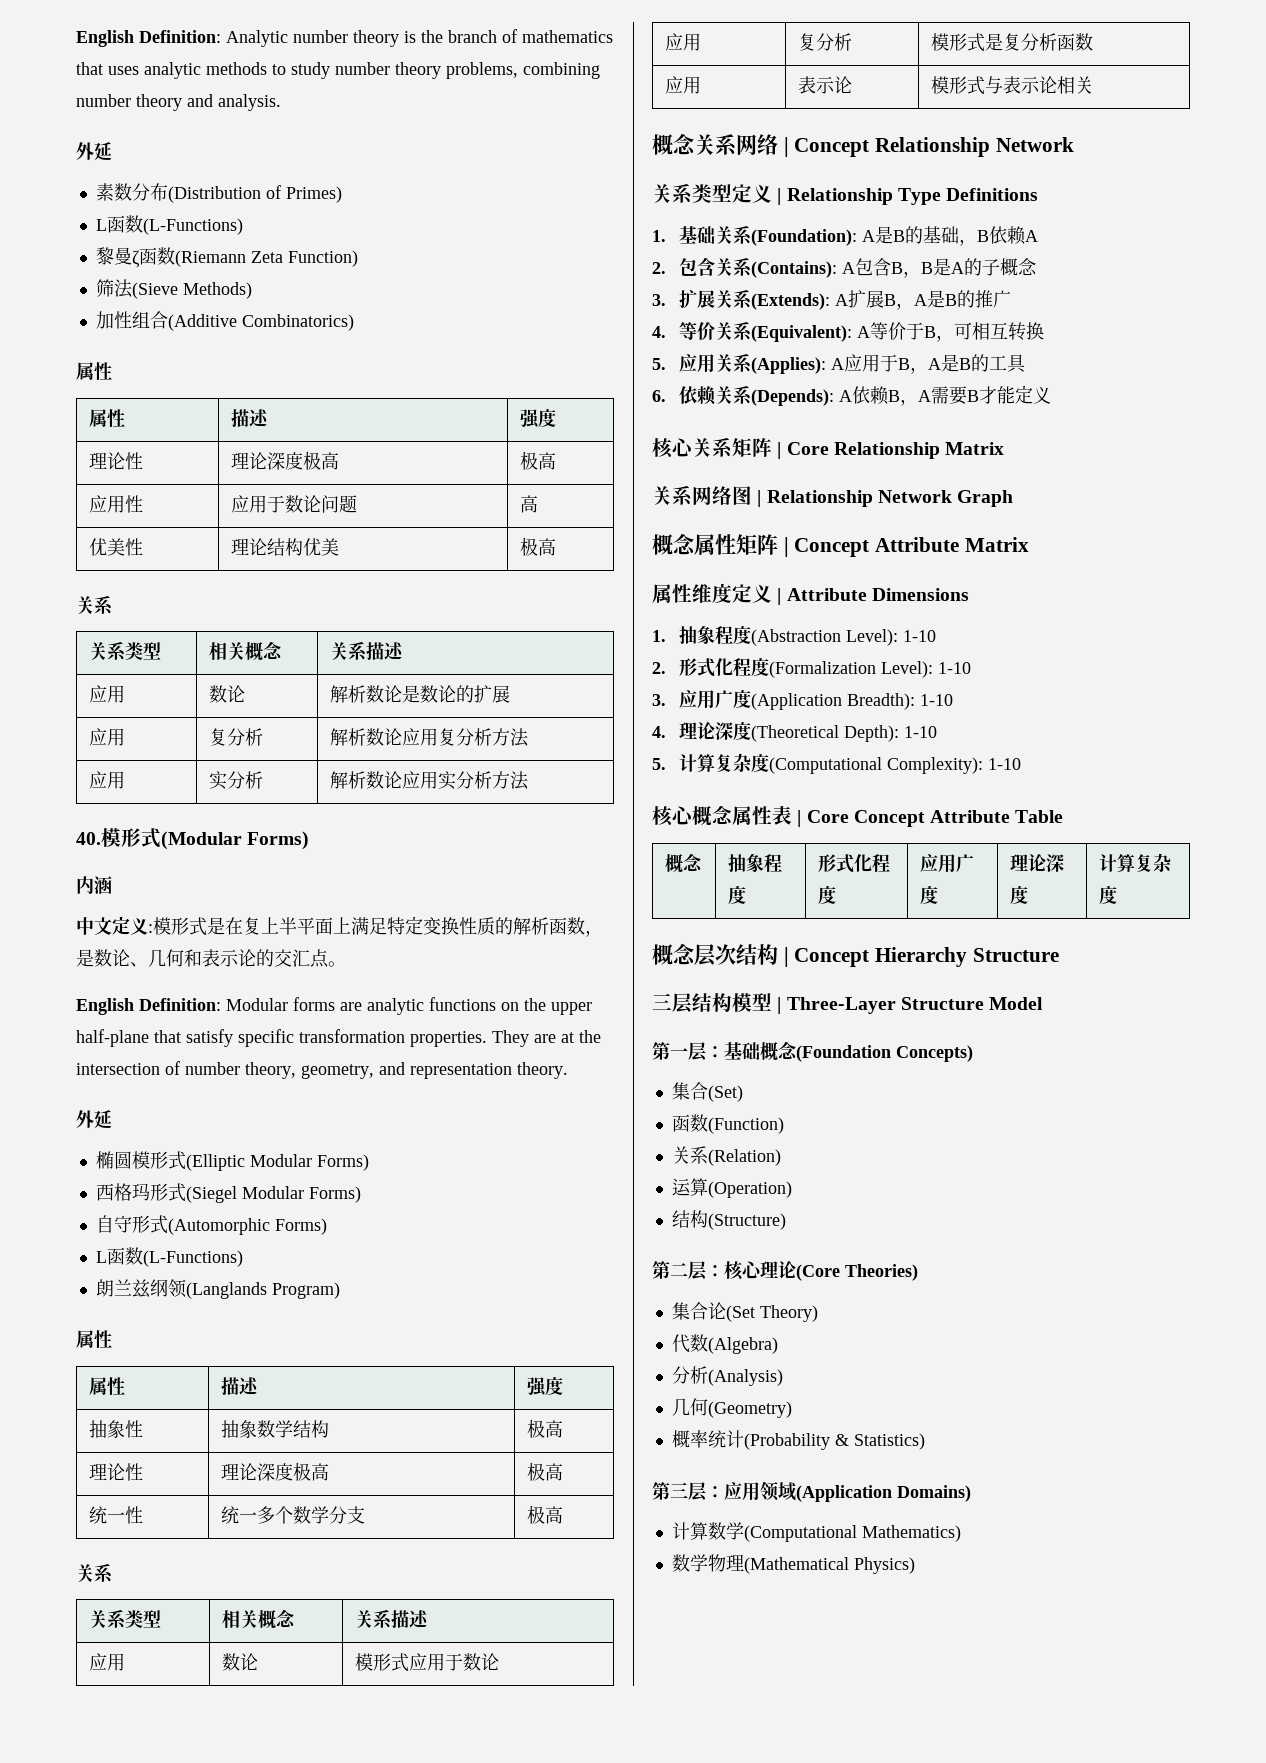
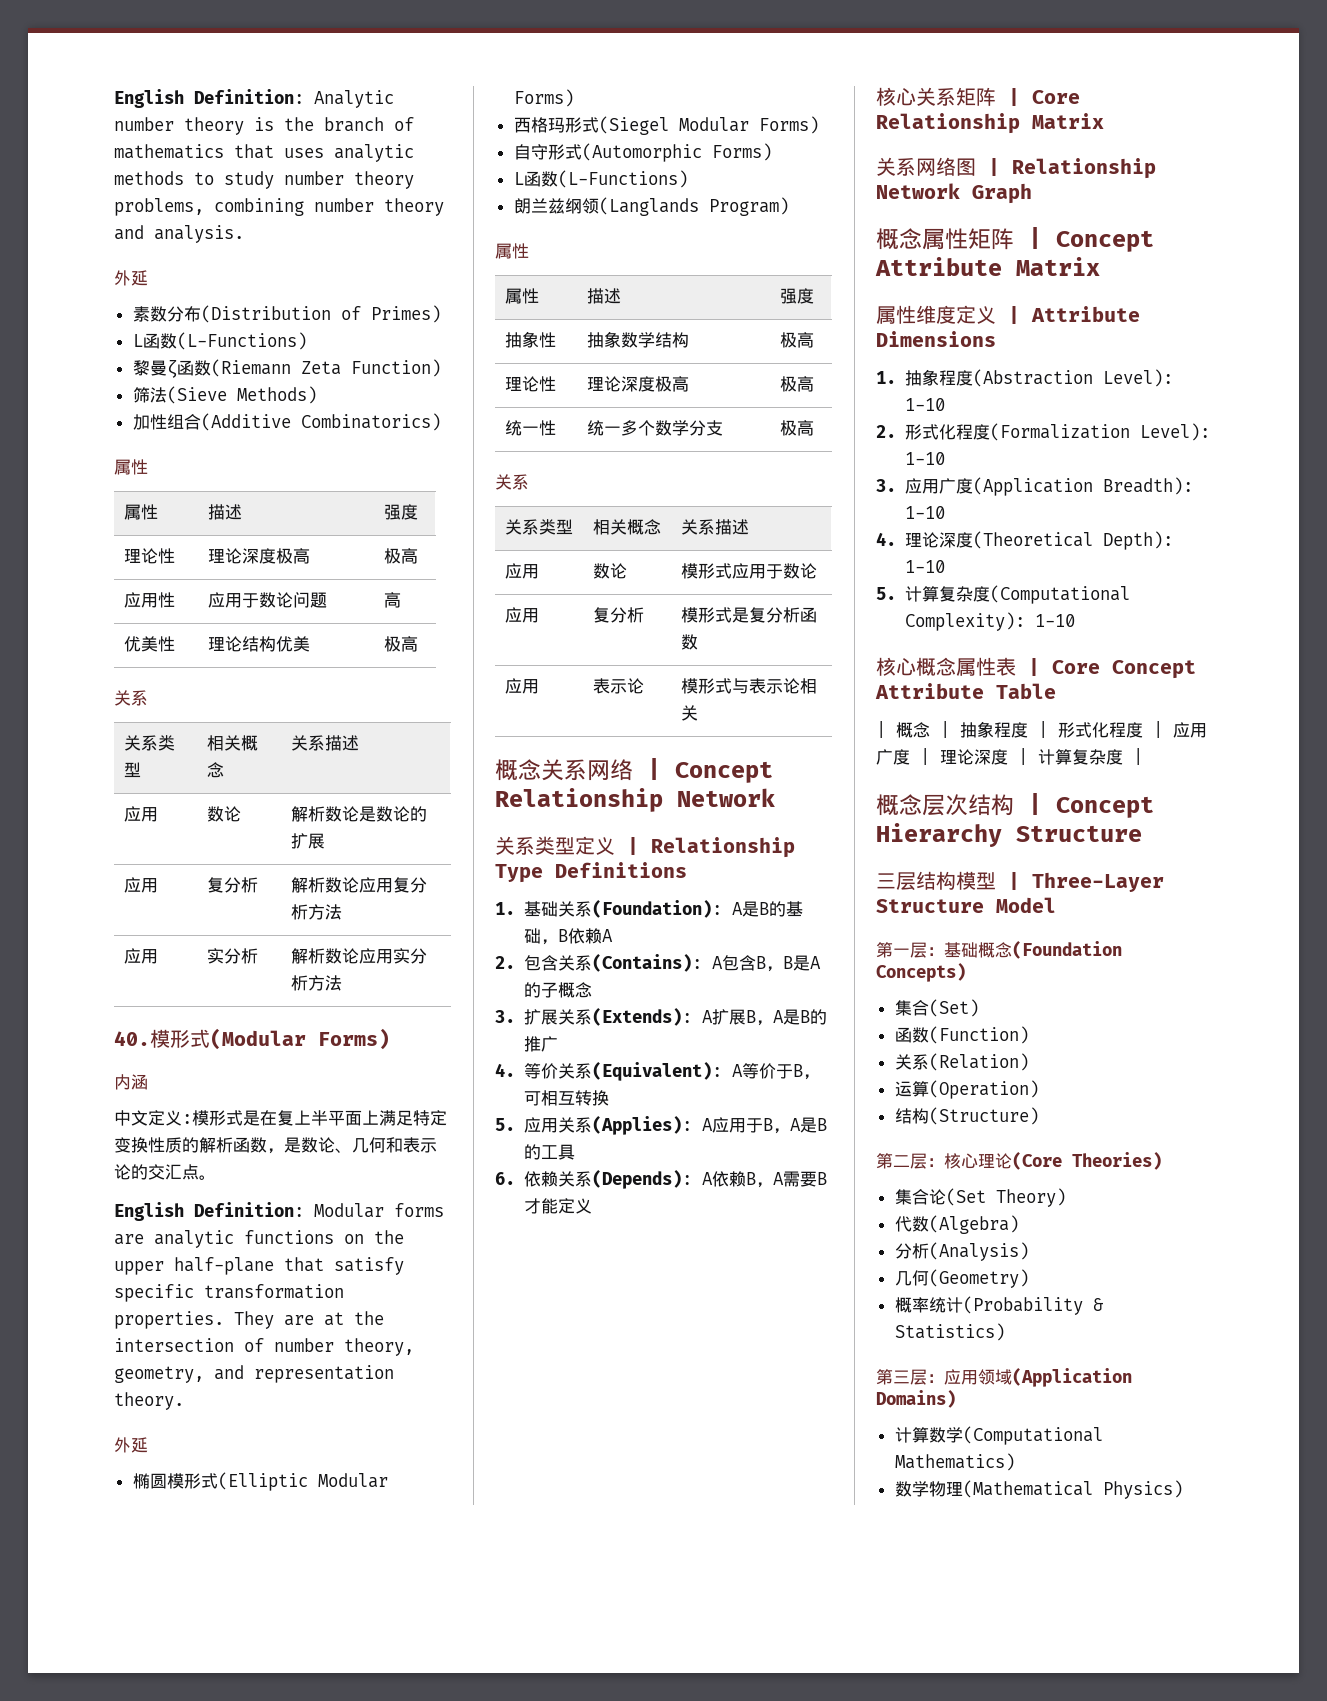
[664,853,703,873] [727,854,782,873] [727,886,746,904] [817,854,890,873] [817,886,836,904] [919,854,974,873] [919,886,938,904] [1009,854,1064,872] [1009,886,1028,904] [1098,853,1172,872] [1098,886,1117,904] // 概念 | 抽象程度 | 形式化程度 | 应用广度 | 理论深度 | 计算复杂度 -> [876,721,1207,738] [876,748,1143,765] // | 概念 | 抽象程度 | 形式化程度 | 应用广度 | 理论深度 | 计算复杂度 |

